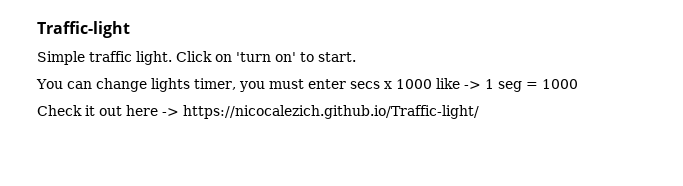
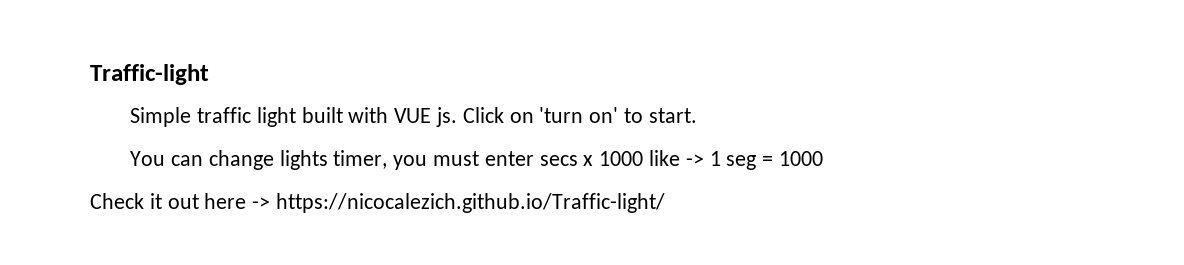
[136,51,172,65] light. -> [256,107,458,127] light built with VUE js.

